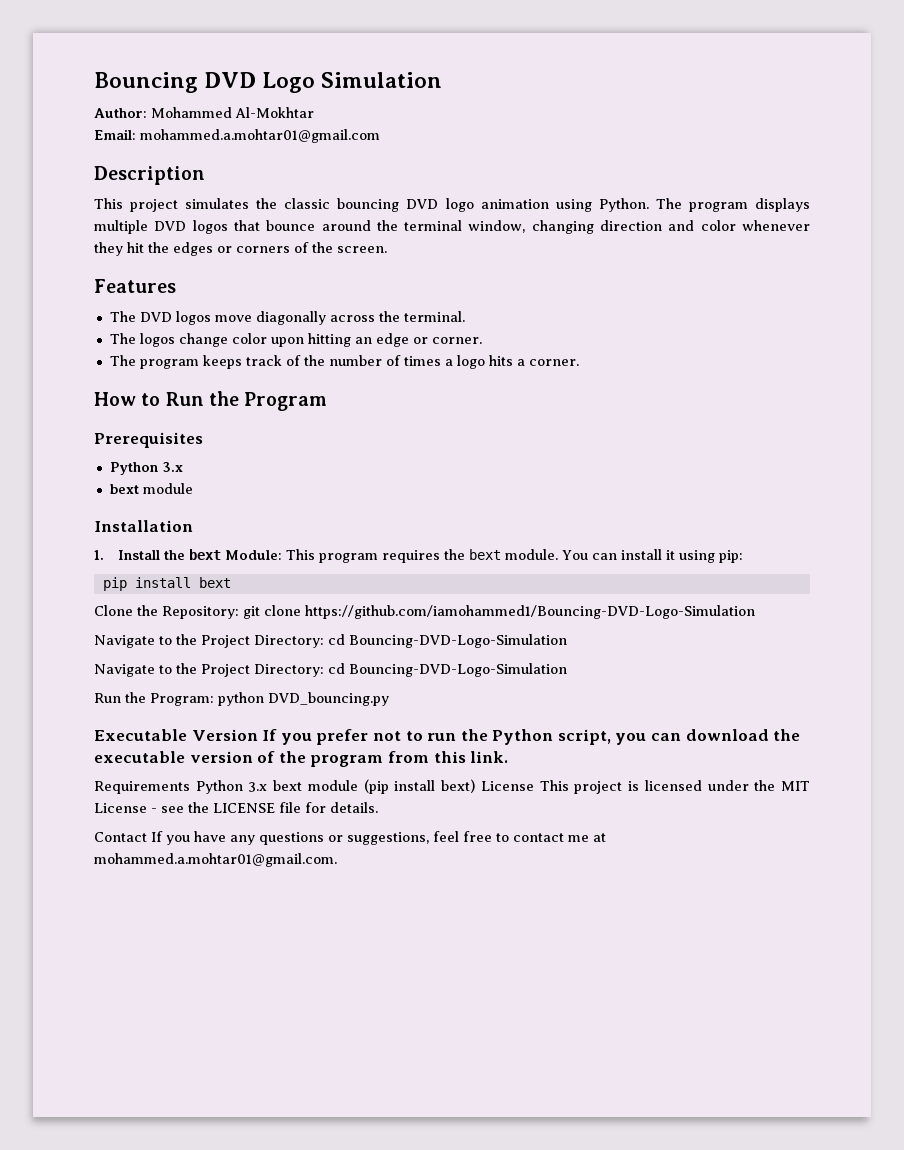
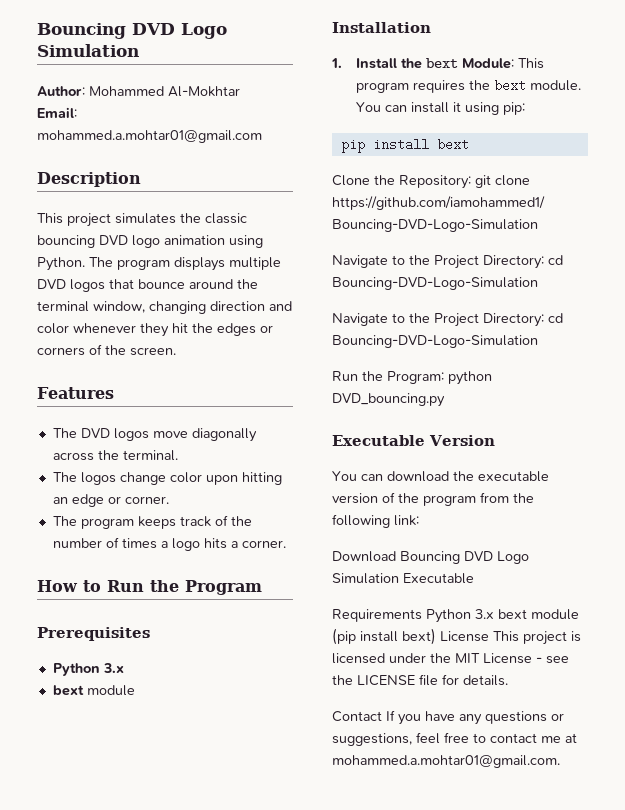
[262,729,647,745] If you prefer not to run the Python script, you -> [332,471,357,481] // You
[433,751,509,763] this link. -> [513,493,534,503] [332,514,419,528] [332,551,529,564] [332,573,474,584] the following link: // Download Bouncing DVD Logo Simulation Executable

